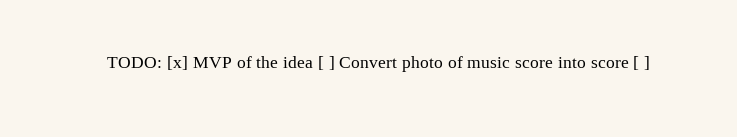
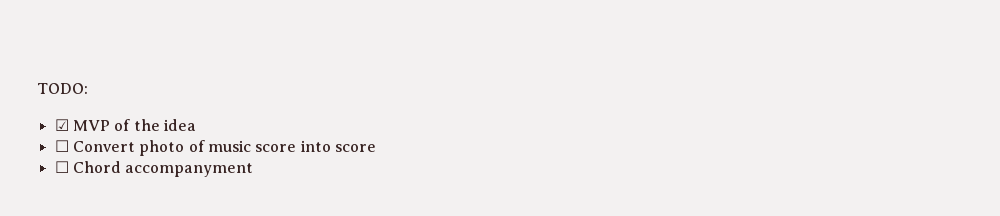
[167,56,189,70] [x] -> [54,119,69,131] // ☑
[317,56,335,70] [ ] -> [54,140,69,152] // ☐
[633,56,651,70] [ ] -> [54,161,254,177] // ☐ Chord accompanyment

